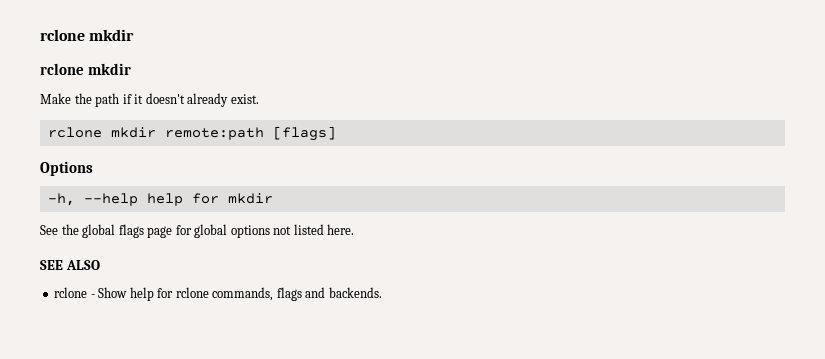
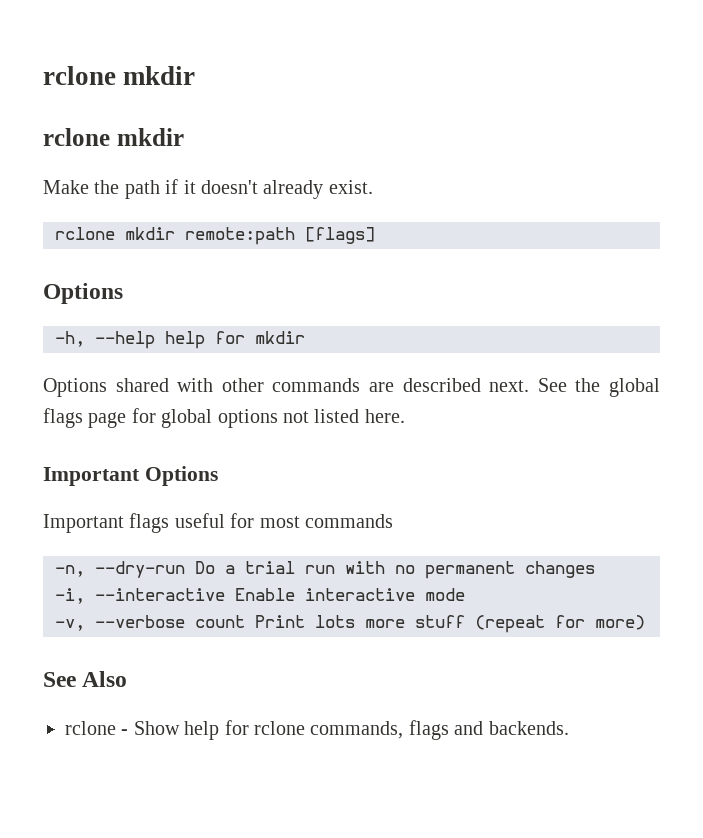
(273, 198) none -> [43,378,530,397] Options shared with other commands are described next.
[40,260,100,270] SEE ALSO -> [43,466,218,486] [43,513,393,533] [55,561,595,579] [55,588,465,604] [55,615,645,633] [43,671,128,687] Important Options // Important flags useful for most commands // -n, --dry-run Do a trial run with no permanent changes // -i, --interactive Enable interactive mode // -v, --verbose count Print lots more stuff (repeat for more) // See Also

